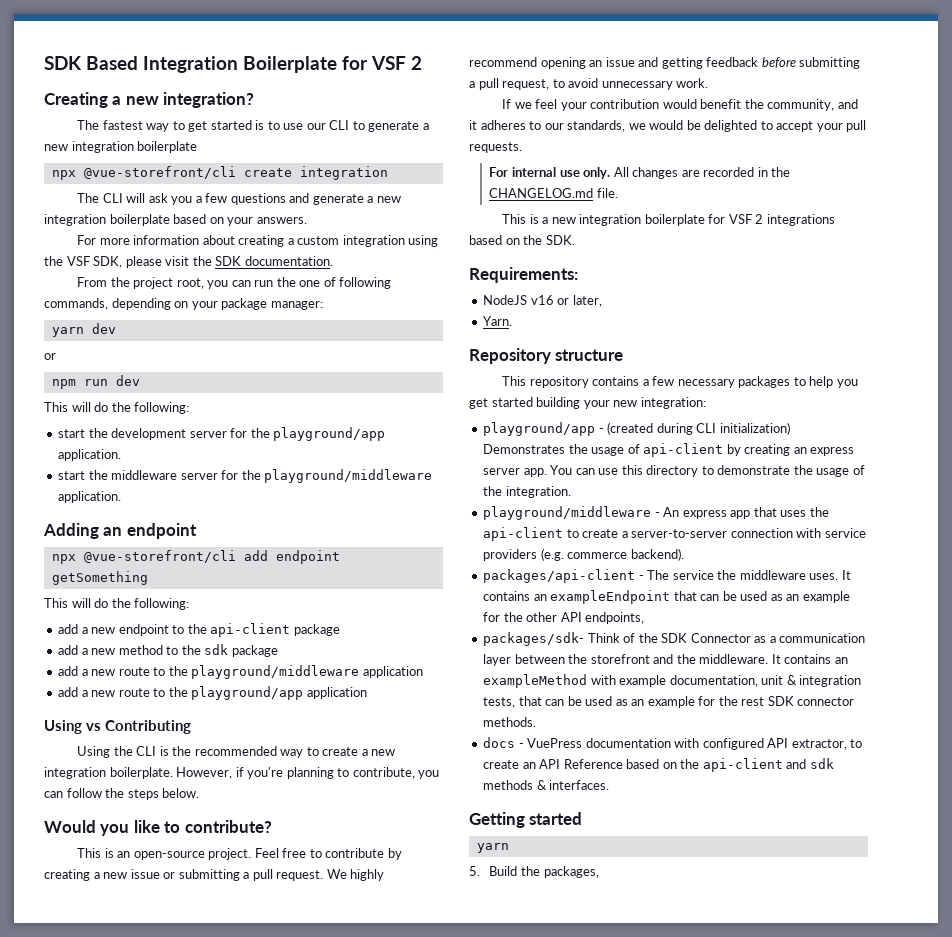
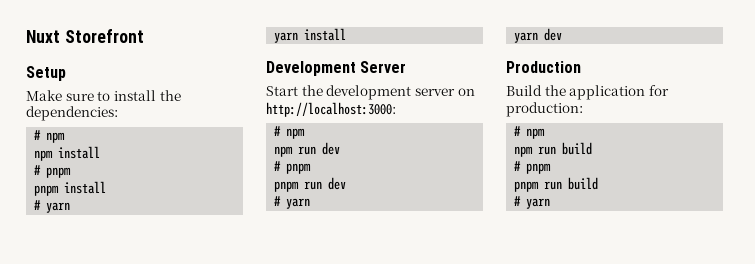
[44,56,422,73] [44,92,255,108] [77,120,429,132] [44,141,198,153] [51,166,388,180] [77,193,401,205] [44,214,307,226] [77,235,439,247] [44,256,333,268] [77,277,392,289] [44,298,323,310] [51,323,116,337] [44,353,56,360] [51,375,140,389] [44,402,190,414] [58,427,386,441] [58,449,122,461] [58,469,433,483] [58,491,122,503] [43,523,197,539] [51,550,340,564] [51,571,148,585] [44,598,190,610] [58,623,340,637] [58,644,278,657] [58,665,423,679] [58,686,367,700] [44,720,191,734] [77,746,396,758] [44,767,440,779] [44,788,200,800] [44,820,272,836] [77,848,402,860] [44,869,385,881] [469,57,861,69] [469,78,709,90] [502,99,858,111] [469,120,867,132] [469,142,522,153] [489,167,791,179] [489,188,618,198] [502,214,835,226] [469,235,575,245] [469,267,578,283] [483,295,602,307] [483,316,513,326] [469,348,624,364] [502,376,858,388] [469,397,706,409] [483,422,790,436] [483,443,855,457] [483,465,865,477] [483,486,571,498] [483,506,829,520] [483,527,866,541] [483,548,684,561] [483,569,851,583] [483,590,850,604] [483,612,645,624] [483,632,866,646] [483,654,848,666] [483,674,862,688] [483,696,855,708] [483,717,537,727] [483,737,863,750] [483,758,834,772] [483,780,610,790] [469,812,583,828] [476,843,509,853] [469,866,599,878] SDK Based Integration Boilerplate for VSF 2 // Creating a new integration? // The fastest way to get started is to use our CLI to generate a new integration boilerplate // npx @vue-storefront/cli create integration // The CLI will ask you a few questions and generate a new integration boilerplate based on your answers. // For more information about creating a custom integration using the VSF SDK, please visit the SDK documentation. // From the project root, you can run the one of following commands, depending on your package manager: // yarn dev // or // npm run dev // This will do the following: // start the development server for the playground/app application. // start the middleware server for the playground/middleware application. // Adding an endpoint // npx @vue-storefront/cli add endpoint getSomething // This will do the following: // add a new endpoint to the api-client package // add a new method to the sdk package // add a new route to the playground/middleware application // add a new route to the playground/app application // Using vs Contributing // Using the CLI is the recommended way to create a new integration boilerplate. However, if you're planning to contribute, you can follow the steps below. // Would you like to contribute? // This is an open-source project. Feel free to contribute by creating a new issue or submitting a pull request. We highly recommend opening an issue and getting feedback before submitting a pull request, to avoid unnecessary work. // If we feel your contribution would benefit the community, and it adheres to our standards, we would be delighted to accept your pull requests. // For internal use only. All changes are recorded in the CHANGELOG.md file. // This is a new integration boilerplate for VSF 2 integrations based on the SDK. // Requirements: // NodeJS v16 or later, // Yarn. // Repository structure // This repository contains a few necessary packages to help you get started building your new integration: // playground/app - (created during CLI initialization) Demonstrates the usage of api-client by creating an express server app. You can use this directory to demonstrate the usage of the integration. // playground/middleware - An express app that uses the api-client to create a server-to-server connection with service providers (e.g. commerce backend). // packages/api-client - The service the middleware uses. It contains an exampleEndpoint that can be used as an example for the other API endpoints, // packages/sdk- Think of the SDK Connector as a communication layer between the storefront and the middleware. It contains an exampleMethod with example documentation, unit & integration tests, that can be used as an example for the rest SDK connector methods. // docs - VuePress documentation with configured API extractor, to create an API Reference based on the api-client and sdk methods & interfaces. // Getting started // yarn // 5. Build the packages, -> [26,29,144,43] [26,66,66,81] [26,90,181,101] [26,106,118,121] [34,130,66,143] [34,146,101,161] [34,165,72,178] [34,181,107,196] [34,200,71,213] [274,28,347,43] [266,61,407,76] [266,85,475,100] [266,102,396,117] [274,126,306,139] [274,142,341,157] [274,161,312,174] [274,177,347,192] [274,196,311,209] [514,28,563,43] [506,61,581,73] [506,85,669,100] [506,102,583,117] [514,126,546,139] [514,142,593,157] [514,161,552,174] [514,177,599,192] [514,196,551,209] Nuxt Storefront // Setup // Make sure to install the dependencies: // # npm // npm install // # pnpm // pnpm install // # yarn // yarn install // Development Server // Start the development server on http://localhost:3000: // # npm // npm run dev // # pnpm // pnpm run dev // # yarn // yarn dev // Production // Build the application for production: // # npm // npm run build // # pnpm // pnpm run build // # yarn

